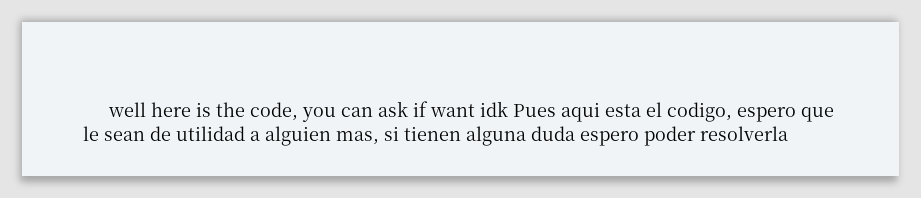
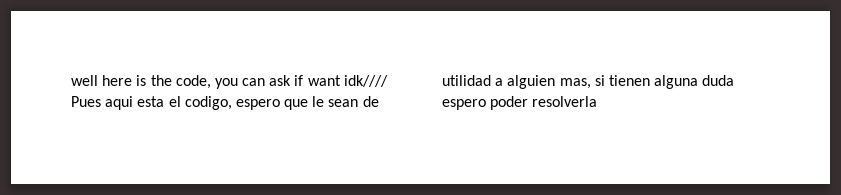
[479,101,508,117] idk -> [343,75,388,87] idk////

